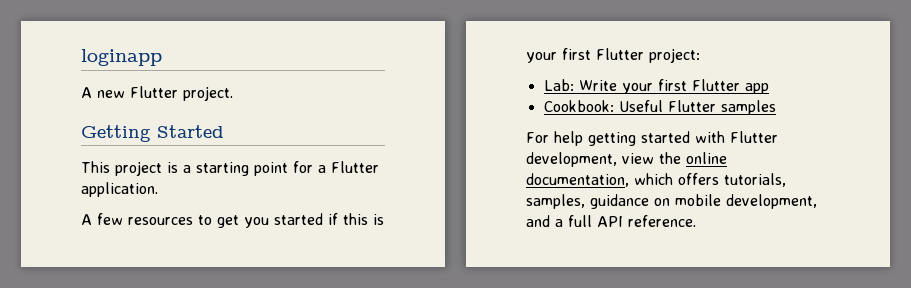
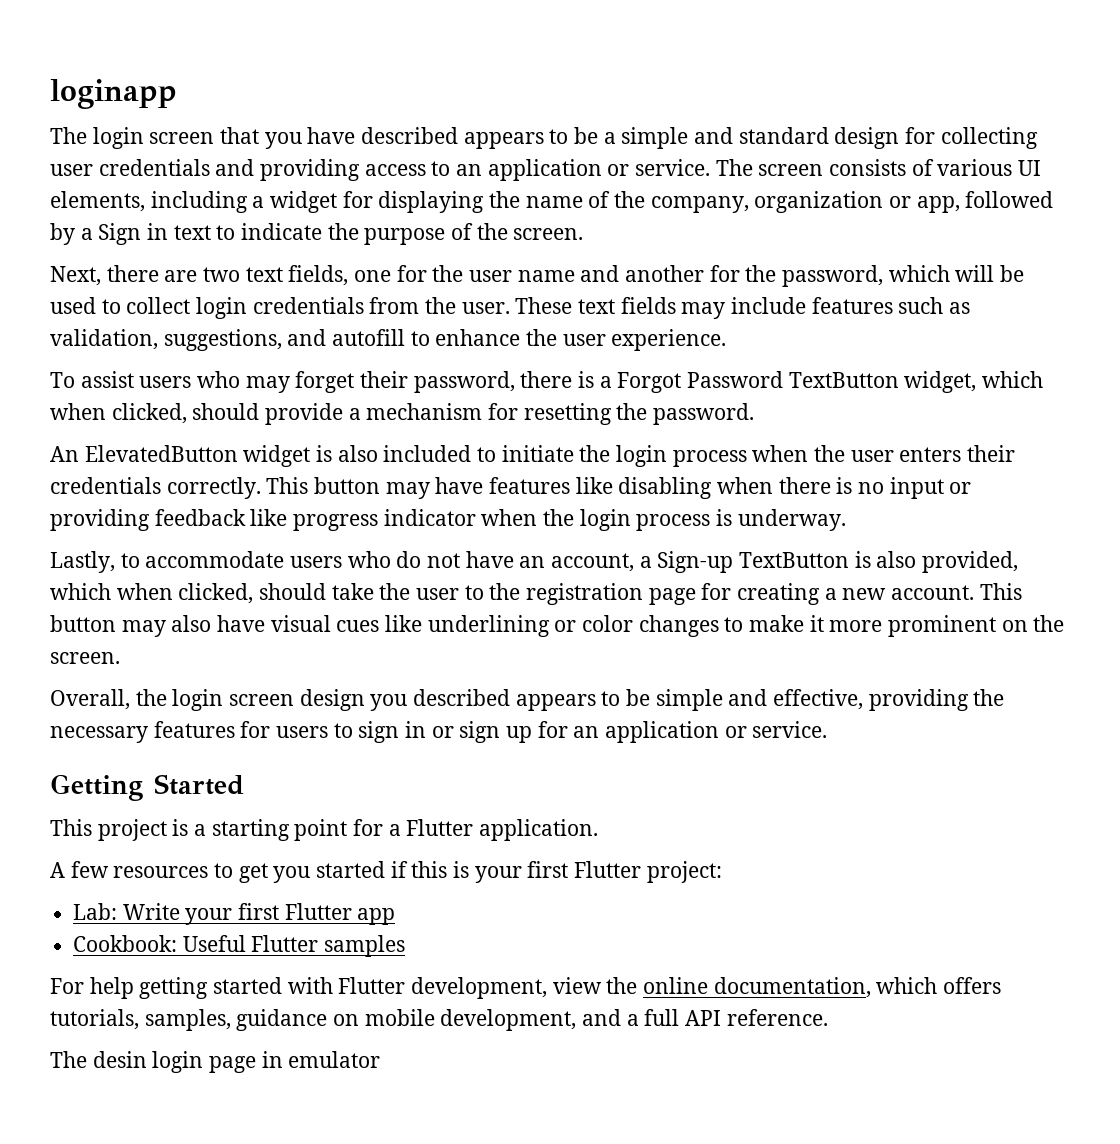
[81,86,233,101] A new Flutter project. -> [50,127,1038,149] [50,159,1042,181] [50,191,1054,213] [50,223,584,245] [50,265,1025,287] [50,297,971,319] [50,329,727,351] [50,371,1044,393] [50,403,755,425] [50,445,1016,467] [50,477,972,499] [50,509,846,531] [50,551,1019,573] [50,583,1022,605] [50,615,1065,637] [50,652,120,664] [50,689,1005,711] [50,721,828,743] The login screen that you have described appears to be a simple and standard design for collecting user credentials and providing access to an application or service. The screen consists of various UI elements, including a widget for displaying the name of the company, organization or app, followed by a Sign in text to indicate the purpose of the screen. // Next, there are two text fields, one for the user name and another for the password, which will be used to collect login credentials from the user. These text fields may include features such as validation, suggestions, and autofill to enhance the user experience. // To assist users who may forget their password, there is a Forgot Password TextButton widget, which when clicked, should provide a mechanism for resetting the password. // An ElevatedButton widget is also included to initiate the login process when the user enters their credentials correctly. This button may have features like disabling when there is no input or providing feedback like progress indicator when the login process is underway. // Lastly, to accommodate users who do not have an account, a Sign-up TextButton is also provided, which when clicked, should take the user to the registration page for creating a new account. This button may also have visual cues like underlining or color changes to make it more prominent on the screen. // Overall, the login screen design you described appears to be simple and effective, providing the necessary features for users to sign in or sign up for an application or service.
(696, 221) none -> [50,1051,381,1073] // The desin login page in emulator

